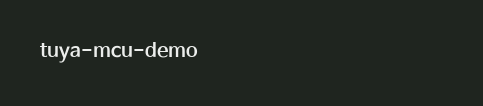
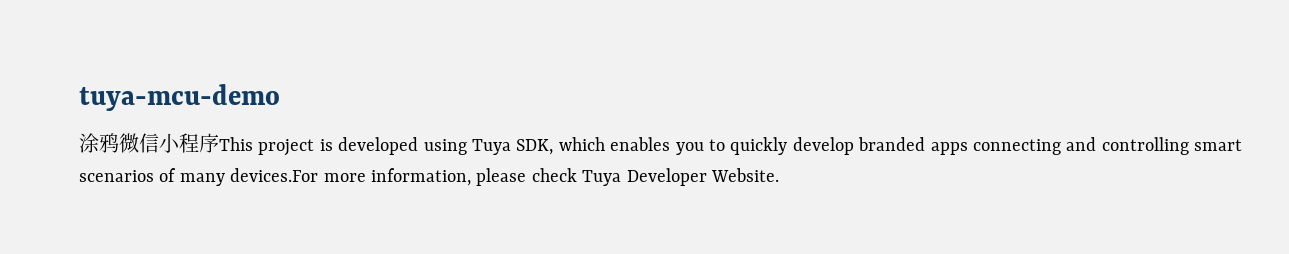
(198, 52) none -> [79,133,1243,156] [79,168,779,186] // 涂鸦微信小程序This project is developed using Tuya SDK, which enables you to quickly develop branded apps connecting and controlling smart scenarios of many devices.For more information, please check Tuya Developer Website.

